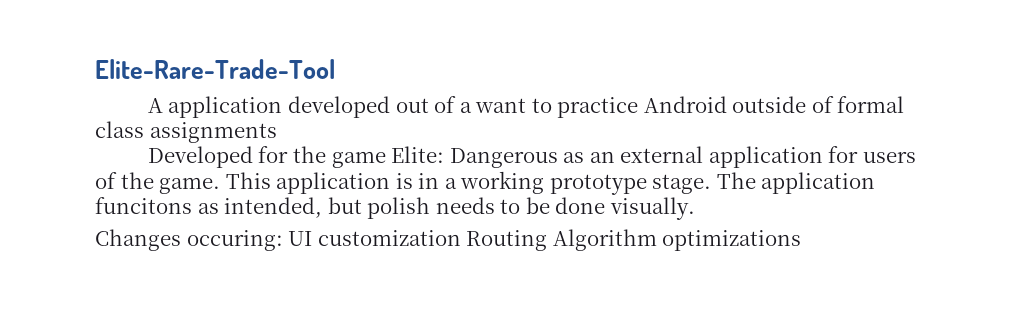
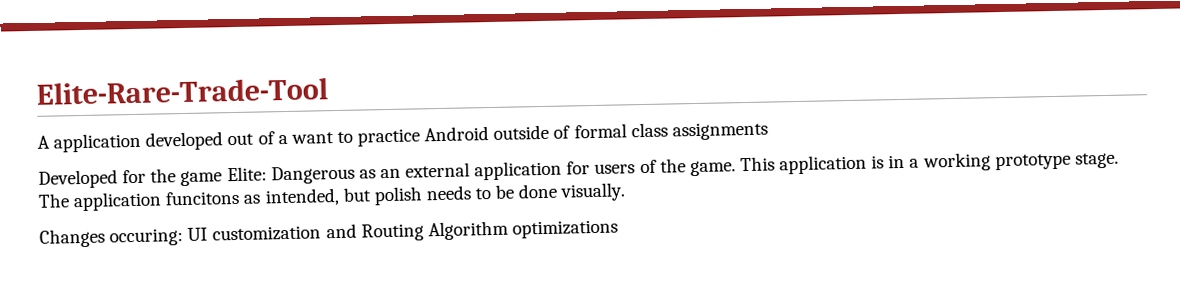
(461, 238) none -> [325,223,357,239] and

